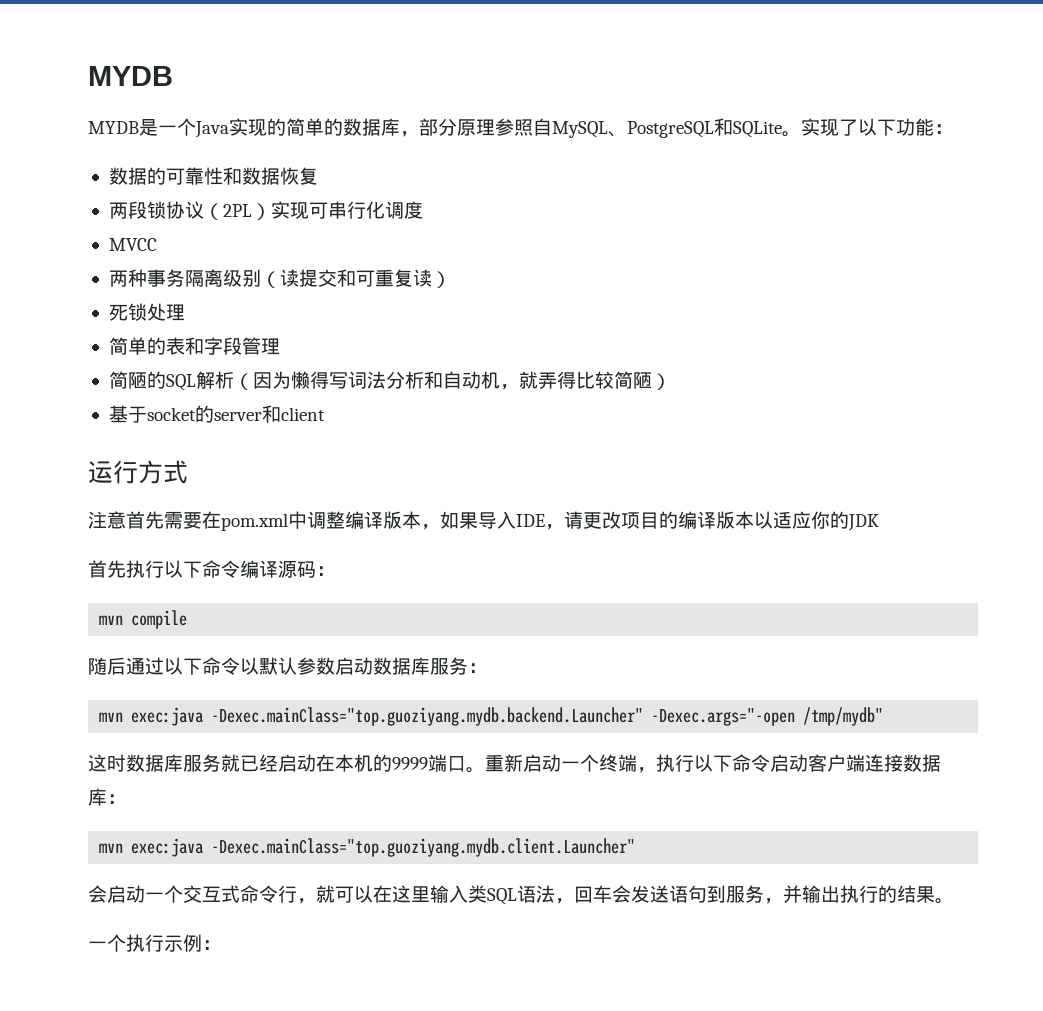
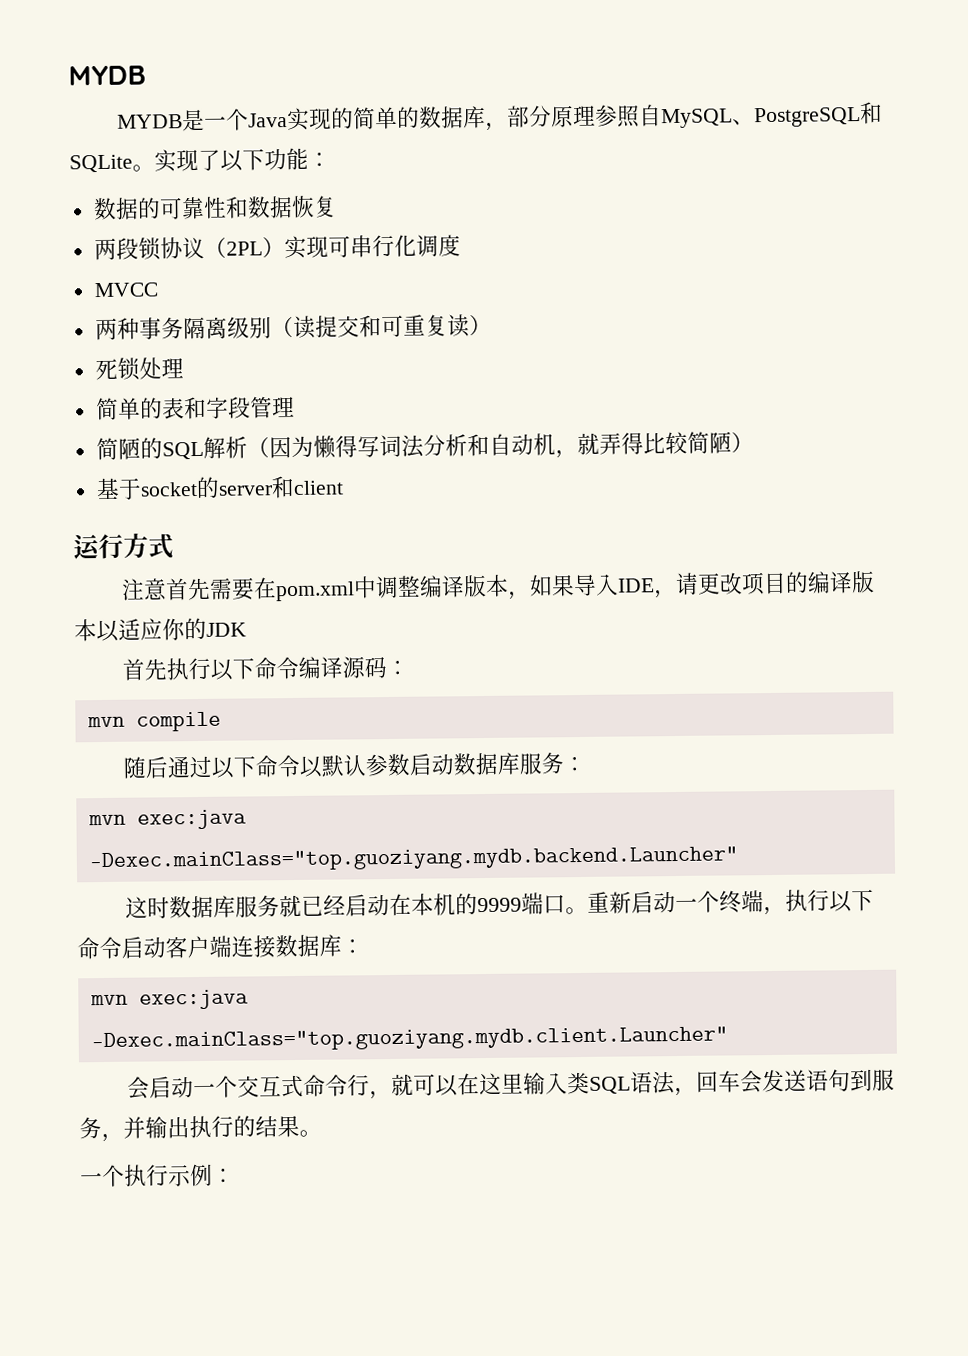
[651,707,884,726] -Dexec.args="-open /tmp/mydb" -> (738, 859) none

